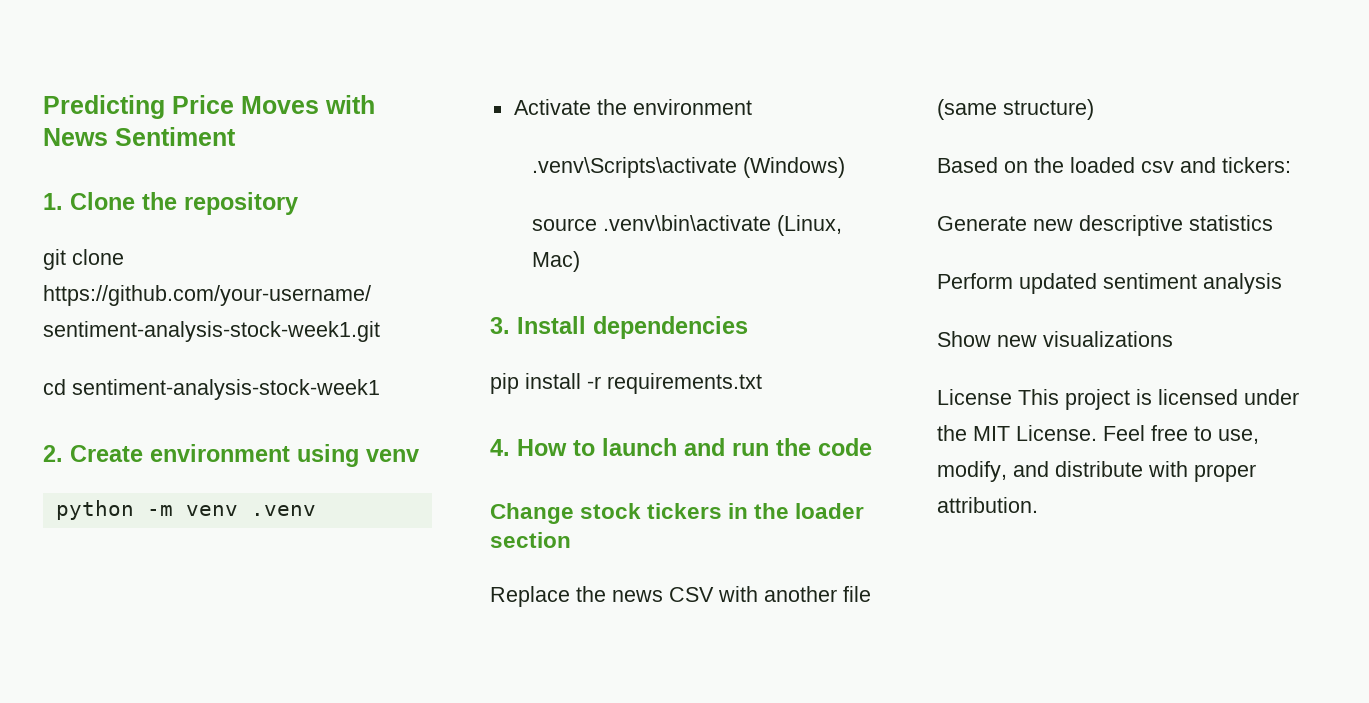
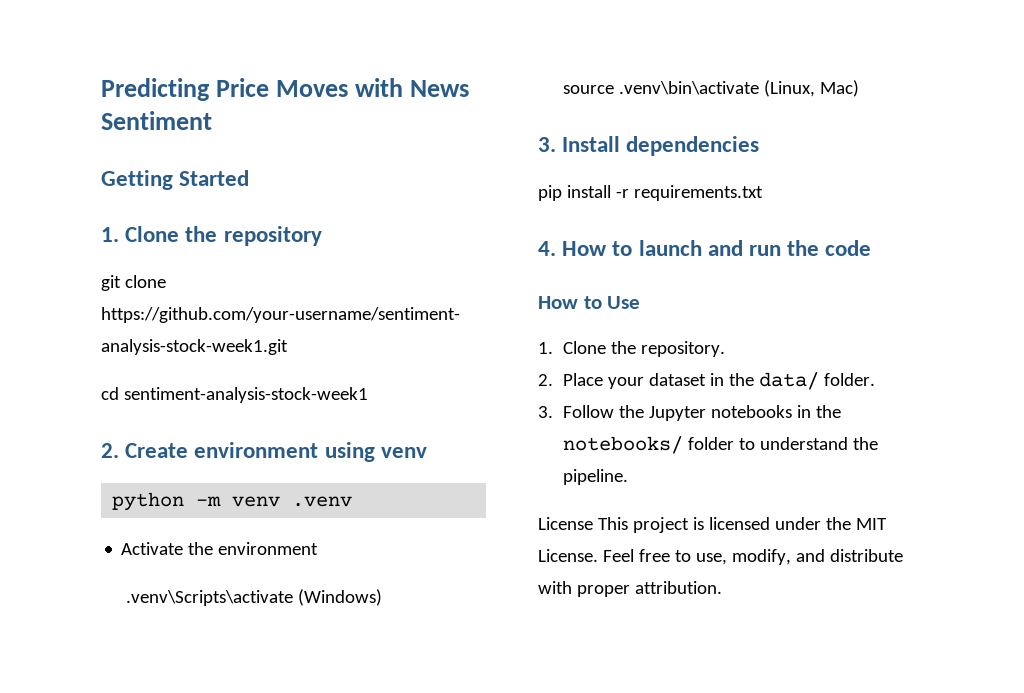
(236, 136) none -> [101,170,250,190] // Getting Started
[490,503,865,524] [490,532,571,548] [490,586,871,607] [937,99,1094,120] [937,157,1291,173] [937,215,1273,236] [937,273,1282,294] [937,331,1173,347] Change stock tickers in the loader section // Replace the news CSV with another file (same structure) // Based on the loaded csv and tickers: // Generate new descriptive statistics // Perform updated sentiment analysis // Show new visualizations -> [538,296,641,309] [538,341,726,357] [538,372,876,390] [538,405,842,421] [563,436,879,454] [563,469,629,485] How to Use // 1. Clone the repository. // 2. Place your dataset in the data/ folder. // 3. Follow the Jupyter notebooks in the notebooks/ folder to understand the pipeline.

